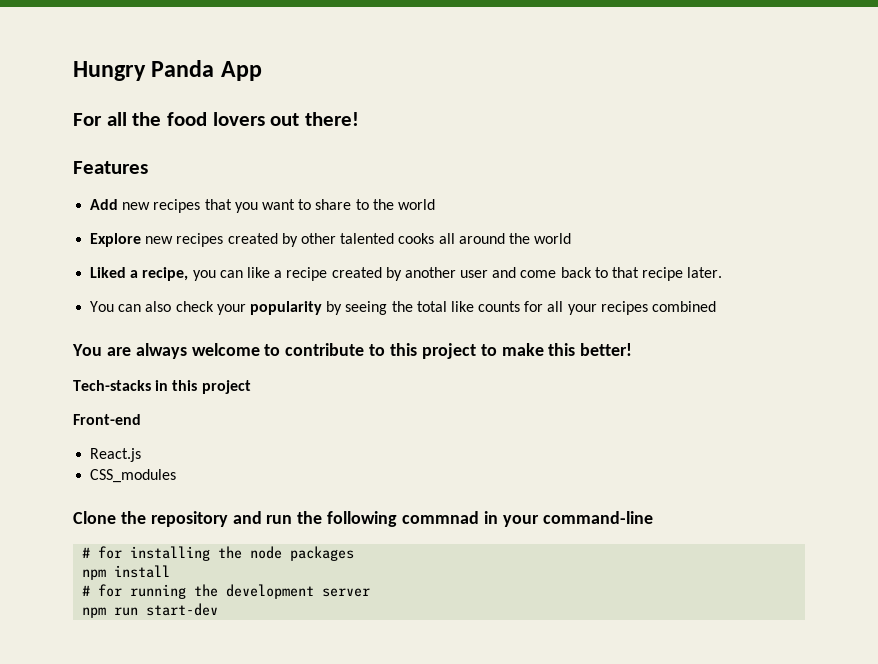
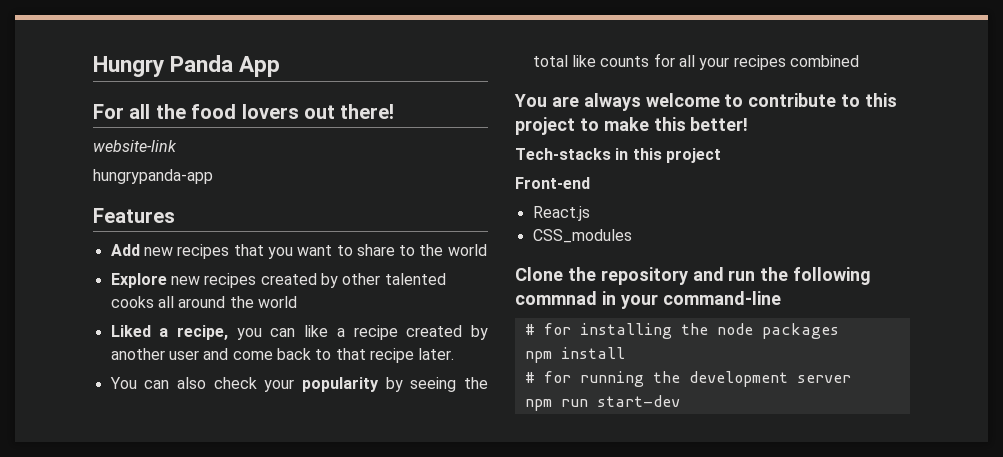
(360, 119) none -> [93,140,177,152] [93,169,213,184] // website-link // hungrypanda-app

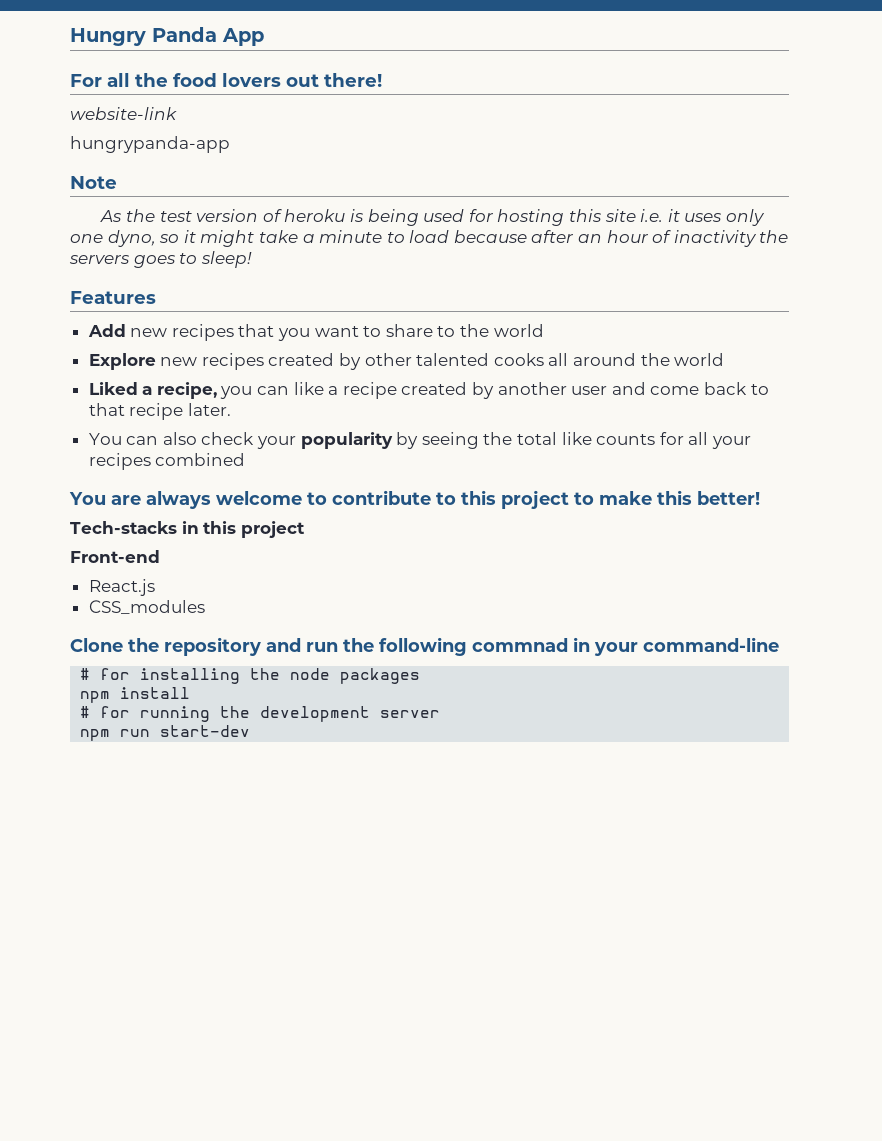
(213, 176) none -> [70,176,117,189] [100,209,765,226] [70,230,789,247] [69,251,252,268] // Note // As the test version of heroku is being used for hosting this site i.e. it uses only one dyno, so it might take a minute to load because after an hour of inactivity the servers goes to sleep!

